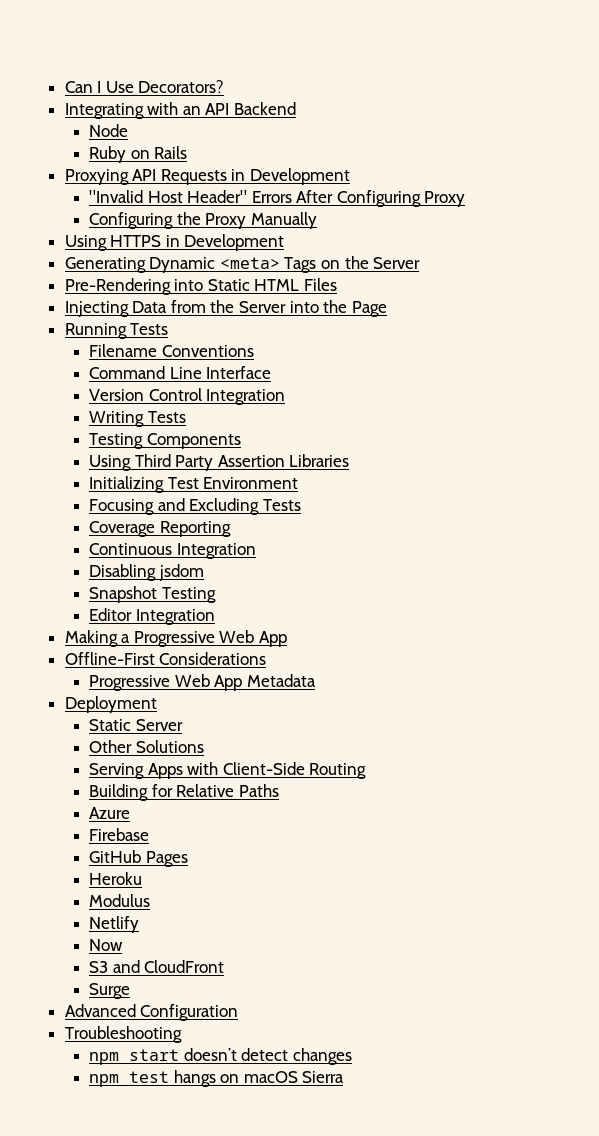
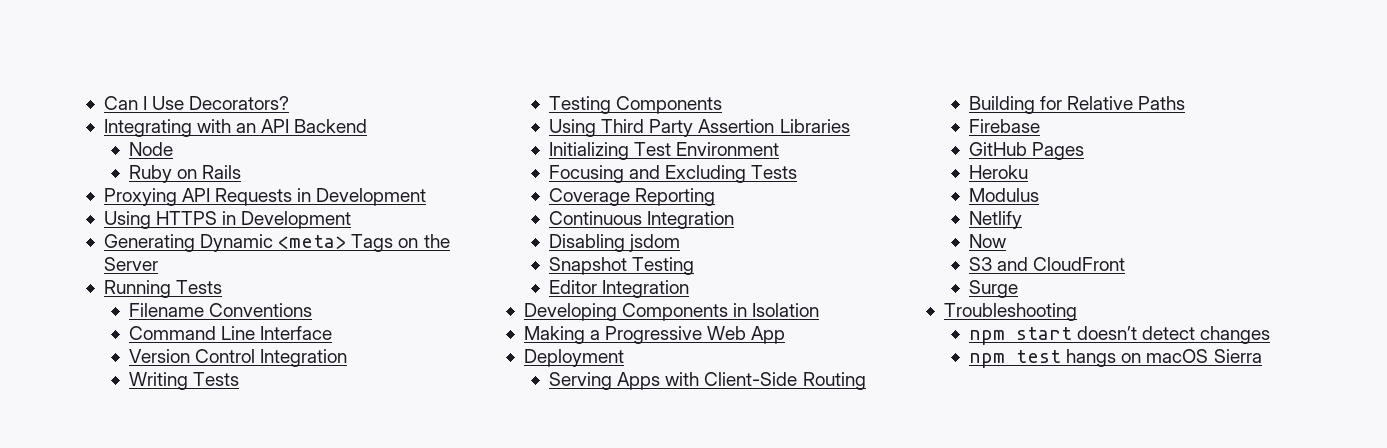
[88,190,466,207] [88,212,317,229] // "Invalid Host Header" Errors After Configuring Proxy // Configuring the Proxy Manually -> (427, 197) none
[64,278,338,295] [64,300,387,317] // Pre-Rendering into Static HTML Files // Injecting Data from the Server into the Page -> (158, 264) none
(215, 617) none -> [523,303,820,321] // Developing Components in Isolation
[64,652,267,665] [88,674,316,691] [64,696,157,713] [88,719,183,731] [88,740,204,753] Offline-First Considerations // Progressive Web App Metadata // Deployment // Static Server // Other Solutions -> [523,349,624,367] Deployment
[88,807,130,819] // Azure -> (1186, 103) none
[64,1004,239,1021] // Advanced Configuration -> (1019, 289) none

